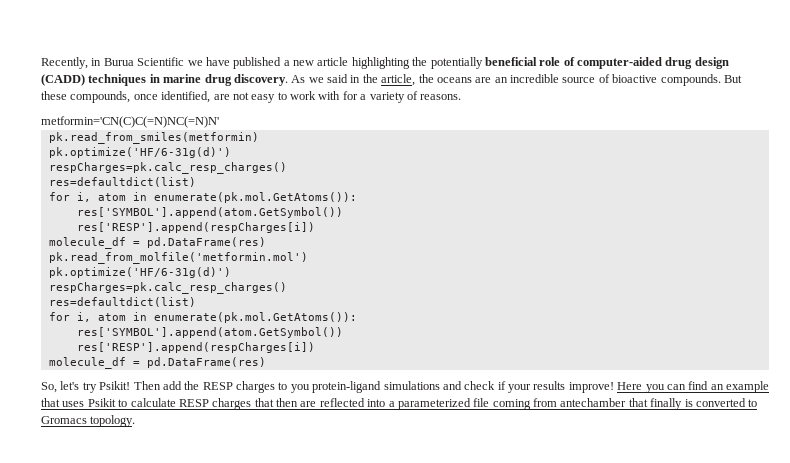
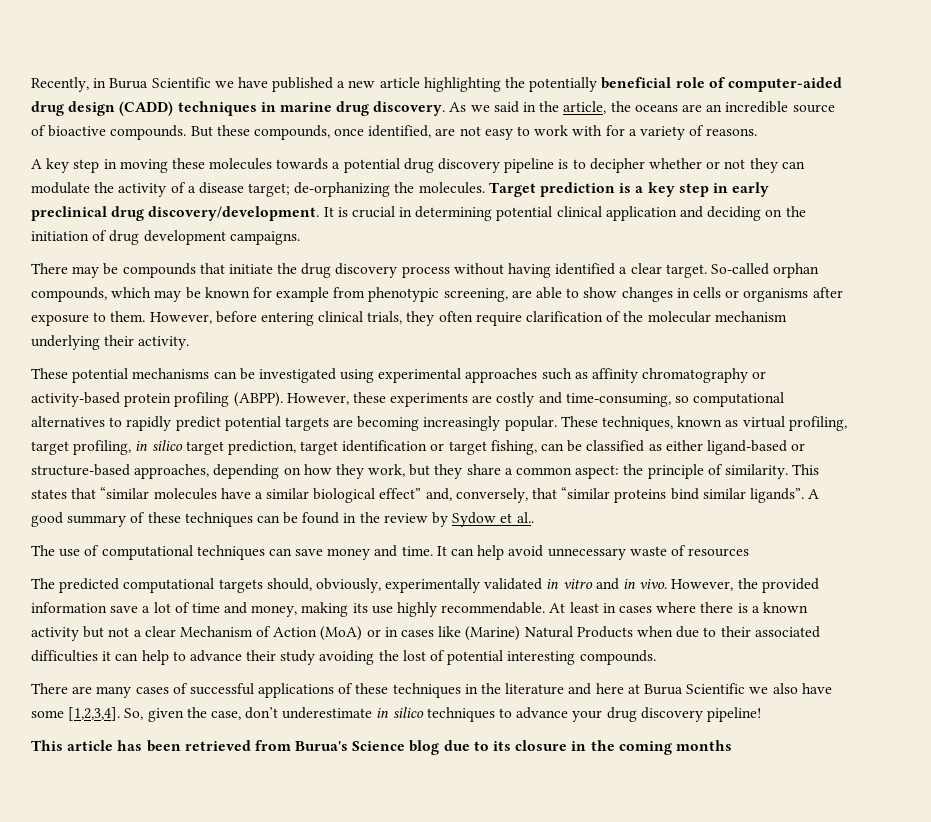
[41,116,219,128] [48,132,259,144] [48,147,231,158] [48,162,287,174] [48,177,196,187] [48,192,357,203] [76,207,343,218] [76,222,315,233] [48,237,266,249] [48,252,308,264] [48,267,231,278] [48,282,287,294] [48,297,196,307] [48,312,357,323] [76,327,343,338] [76,342,315,353] [48,357,266,369] [41,381,769,393] [41,398,758,410] [41,415,136,427] metformin='CN(C)C(=N)NC(=N)N' // pk.read_from_smiles(metformin) // pk.optimize('HF/6-31g(d)') // respCharges=pk.calc_resp_charges() // res=defaultdict(list) // for i, atom in enumerate(pk.mol.GetAtoms()): // res['SYMBOL'].append(atom.GetSymbol()) // res['RESP'].append(respCharges[i]) // molecule_df = pd.DataFrame(res) // pk.read_from_molfile('metformin.mol') // pk.optimize('HF/6-31g(d)') // respCharges=pk.calc_resp_charges() // res=defaultdict(list) // for i, atom in enumerate(pk.mol.GetAtoms()): // res['SYMBOL'].append(atom.GetSymbol()) // res['RESP'].append(respCharges[i]) // molecule_df = pd.DataFrame(res) // So, let's try Psikit! Then add the RESP charges to you protein-ligand simulations and check if your results improve! Here you can find an example that uses Psikit to calculate RESP charges that then are reflected into a parameterized file coming from antechamber that finally is converted to Gromacs topology. -> [31,158,805,173] [31,182,770,197] [31,206,806,221] [31,230,300,245] [31,263,820,278] [31,287,843,302] [31,311,787,326] [31,335,190,350] [31,368,767,383] [31,392,785,407] [31,416,847,431] [31,440,806,455] [31,464,820,479] [31,487,820,503] [31,512,534,527] [31,545,750,560] [31,578,819,593] [31,602,808,617] [31,626,820,641] [31,650,656,665] [31,683,832,698] [31,707,761,722] [31,740,732,755] A key step in moving these molecules towards a potential drug discovery pipeline is to decipher whether or not they can modulate the activity of a disease target; de-orphanizing the molecules. Target prediction is a key step in early preclinical drug discovery/development. It is crucial in determining potential clinical application and deciding on the initiation of drug development campaigns. // There may be compounds that initiate the drug discovery process without having identified a clear target. So-called orphan compounds, which may be known for example from phenotypic screening, are able to show changes in cells or organisms after exposure to them. However, before entering clinical trials, they often require clarification of the molecular mechanism underlying their activity. // These potential mechanisms can be investigated using experimental approaches such as affinity chromatography or activity-based protein profiling (ABPP). However, these experiments are costly and time-consuming, so computational alternatives to rapidly predict potential targets are becoming increasingly popular. These techniques, known as virtual profiling, target profiling, in silico target prediction, target identification or target fishing, can be classified as either ligand-based or structure-based approaches, depending on how they work, but they share a common aspect: the principle of similarity. This states that “similar molecules have a similar biological effect” and, conversely, that “similar proteins bind similar ligands”. A good summary of these techniques can be found in the review by Sydow et al.. // The use of computational techniques can save money and time. It can help avoid unnecessary waste of resources // The predicted computational targets should, obviously, experimentally validated in vitro and in vivo. However, the provided information save a lot of time and money, making its use highly recommendable. At least in cases where there is a known activity but not a clear Mechanism of Action (MoA) or in cases like (Marine) Natural Products when due to their associated difficulties it can help to advance their study avoiding the lost of potential interesting compounds. // There are many cases of successful applications of these techniques in the literature and here at Burua Scientific we also have some [1,2,3,4]. So, given the case, don’t underestimate in silico techniques to advance your drug discovery pipeline! // This article has been retrieved from Burua's Science blog due to its closure in the coming months

